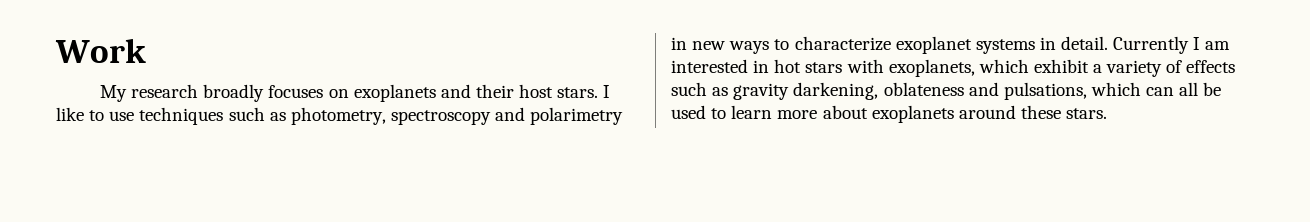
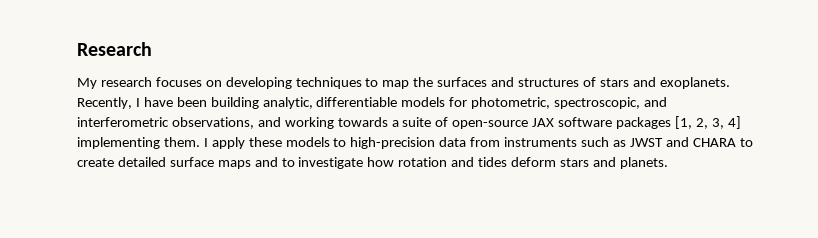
[55,38,146,63] Work -> [77,42,152,56] Research
[203,84,265,102] broadly -> (152, 82) none
[353,84,611,102] [56,107,624,125] [671,36,1231,54] [671,59,1236,77] [671,82,1222,100] [671,105,1108,123] exoplanets and their host stars. I like to use techniques such as photometry, spectroscopy and polarimetry in new ways to characterize exoplanet systems in detail. Currently I am interested in hot stars with exoplanets, which exhibit a variety of effects such as gravity darkening, oblateness and pulsations, which can all be used to learn more about exoplanets around these stars. -> [225,77,730,89] [77,97,668,109] [77,116,741,129] [77,137,753,149] [77,157,668,169] developing techniques to map the surfaces and structures of stars and exoplanets. Recently, I have been building analytic, differentiable models for photometric, spectroscopic, and interferometric observations, and working towards a suite of open-source JAX software packages [1, 2, 3, 4] implementing them. I apply these models to high-precision data from instruments such as JWST and CHARA to create detailed surface maps and to investigate how rotation and tides deform stars and planets.

